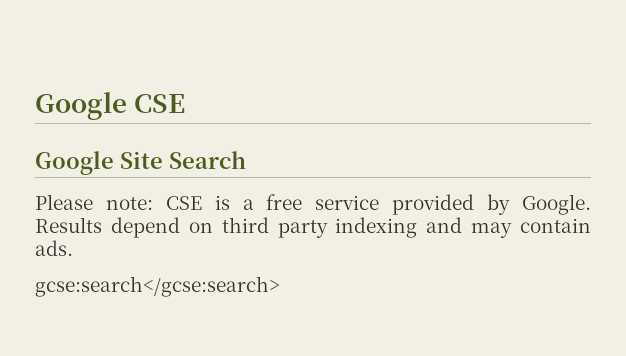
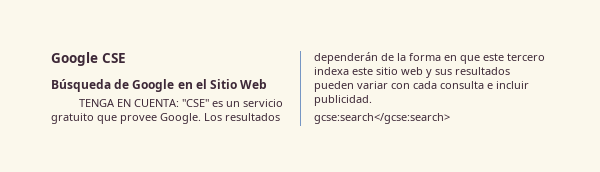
[35,151,246,175] [35,194,592,215] [35,217,591,238] [35,240,73,256] Google Site Search // Please note: CSE is a free service provided by Google. Results depend on third party indexing and may contain ads. -> [51,79,268,92] [78,99,283,107] [51,113,280,124] [314,52,545,64] [314,67,510,78] [314,81,529,92] [314,95,372,106] Búsqueda de Google en el Sitio Web // TENGA EN CUENTA: "CSE" es un servicio gratuito que provee Google. Los resultados dependerán de la forma en que este tercero indexa este sitio web y sus resultados pueden variar con cada consulta e incluir publicidad.

